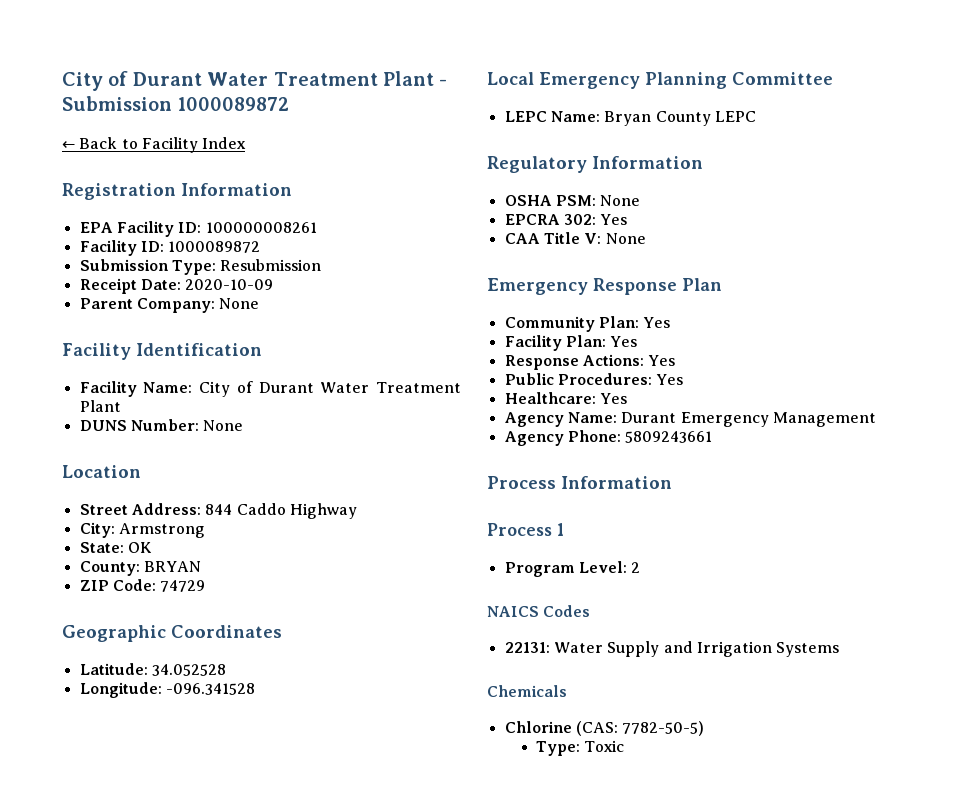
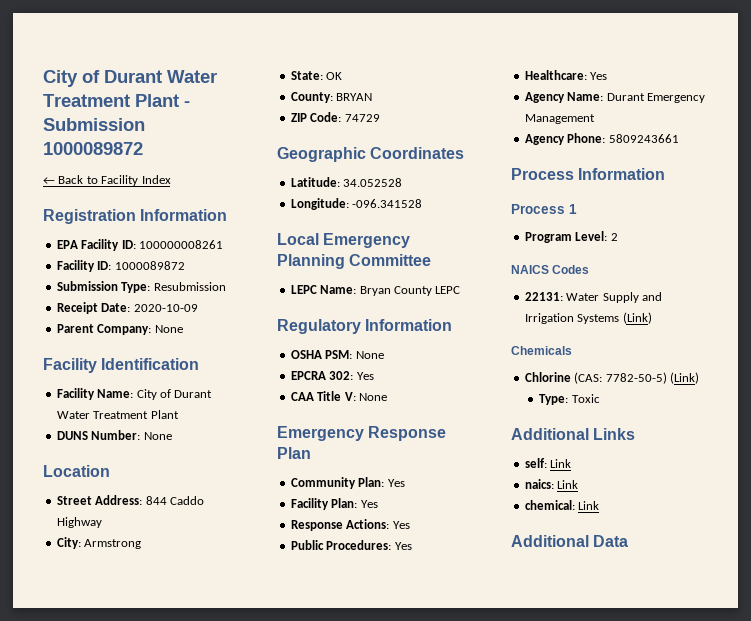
(840, 649) none -> [622,312,652,324] (Link)
(705, 728) none -> [669,372,699,384] (Link)
(625, 746) none -> [511,428,636,440] [524,458,572,468] [524,479,579,489] [524,500,600,510] [511,535,629,547] // Additional Links // self: Link // naics: Link // chemical: Link // Additional Data

